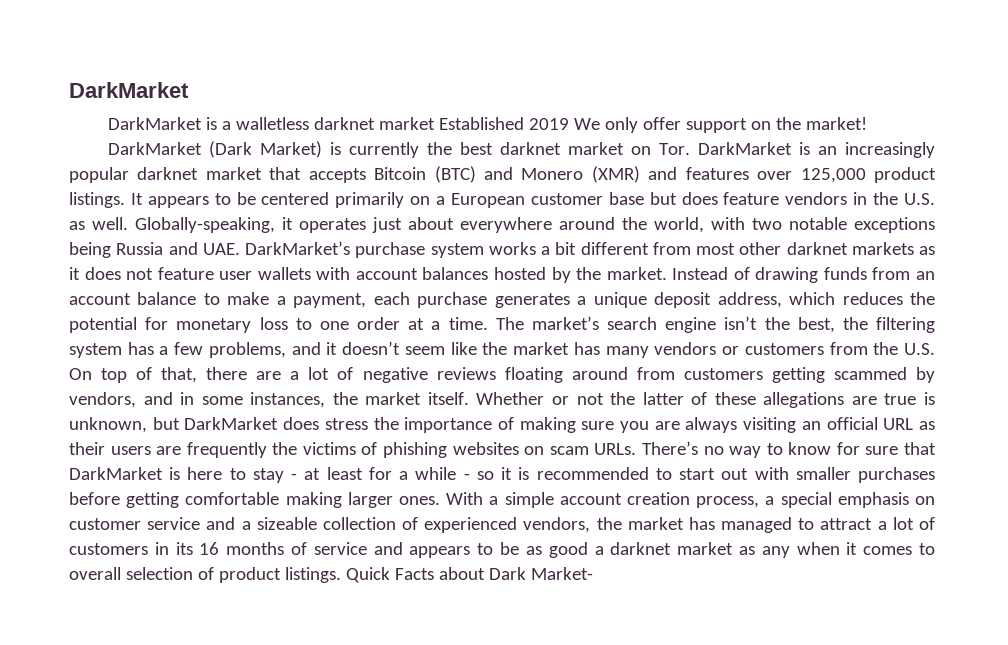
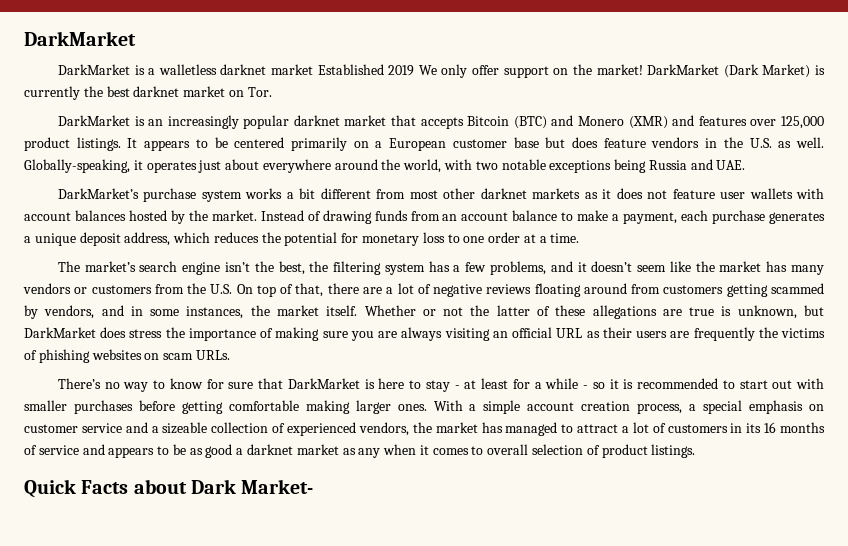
(867, 123) // -> (643, 69) none
(690, 149) none -> (272, 92) //
(240, 249) none -> (746, 165) //
(488, 323) none -> (580, 238) //
(637, 449) none -> (230, 355) //
(341, 575) none -> (696, 451) //

